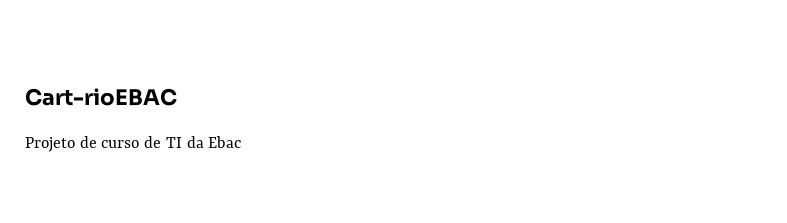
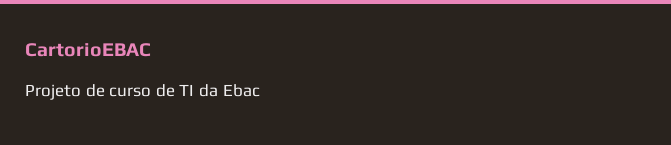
[25,88,177,106] Cart-rioEBAC -> [25,43,151,57] CartorioEBAC

